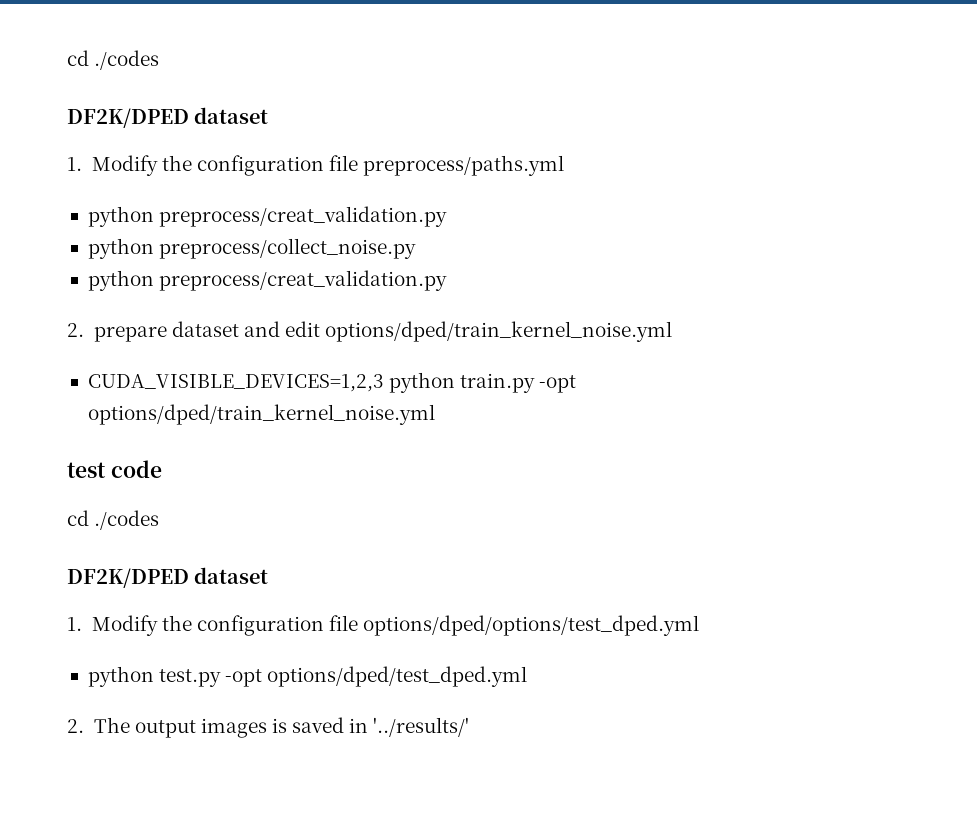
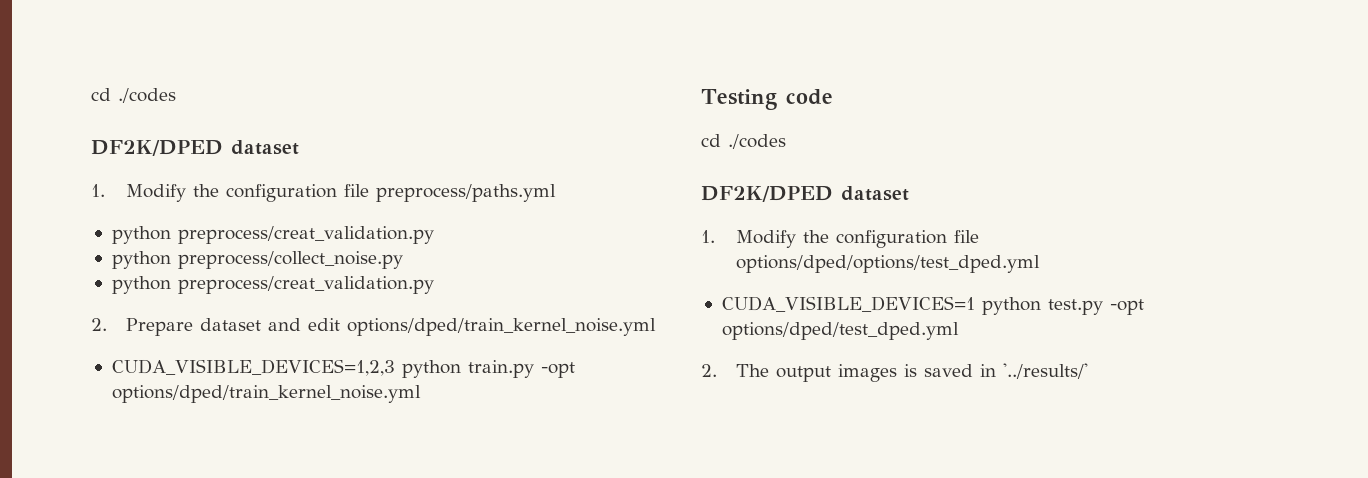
[93,326,167,342] prepare -> [125,318,193,336] Prepare
[67,462,106,478] test -> [701,89,777,110] Testing
(700, 625) none -> [721,296,975,312] CUDA_VISIBLE_DEVICES=1

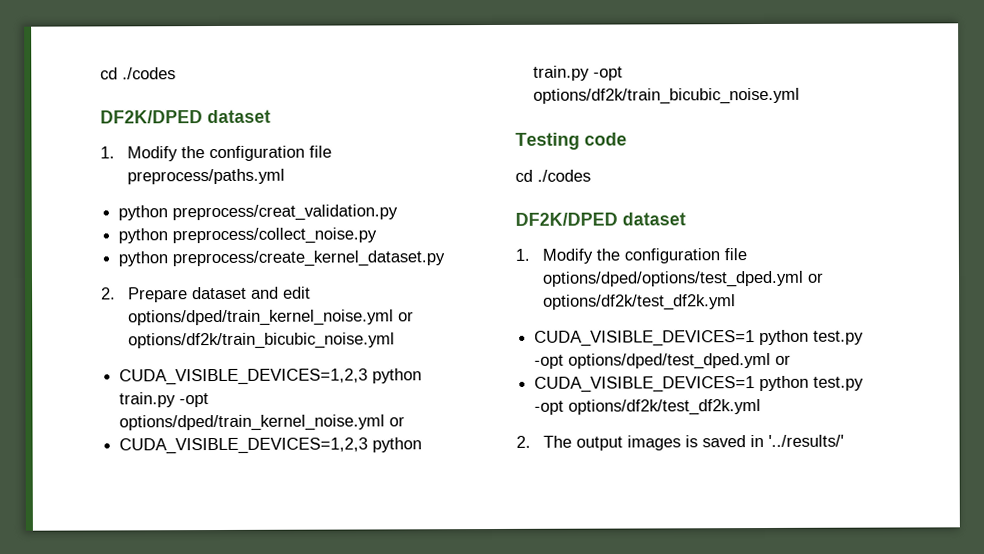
[177,276,434,294] preprocess/creat_validation.py -> [172,250,446,268] preprocess/create_kernel_dataset.py
(656, 327) none -> [398,311,415,322] [128,332,396,350] or options/df2k/train_bicubic_noise.yml
(421, 394) none -> [389,416,406,427] [119,437,423,455] [533,65,624,81] [533,87,801,105] or // CUDA_VISIBLE_DEVICES=1,2,3 python train.py -opt options/df2k/train_bicubic_noise.yml
(1040, 264) none -> [807,272,825,283] [543,294,737,311] or options/df2k/test_df2k.yml
(959, 331) none -> [775,354,792,365] [534,375,865,393] [534,399,762,416] or // CUDA_VISIBLE_DEVICES=1 python test.py -opt options/df2k/test_df2k.yml

